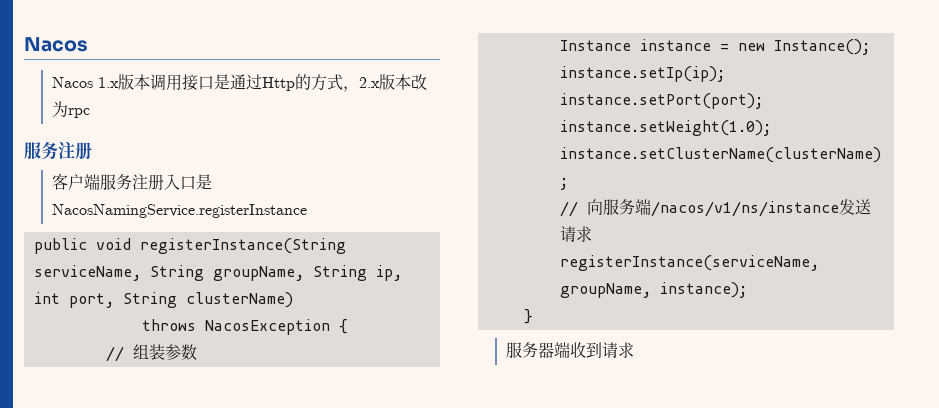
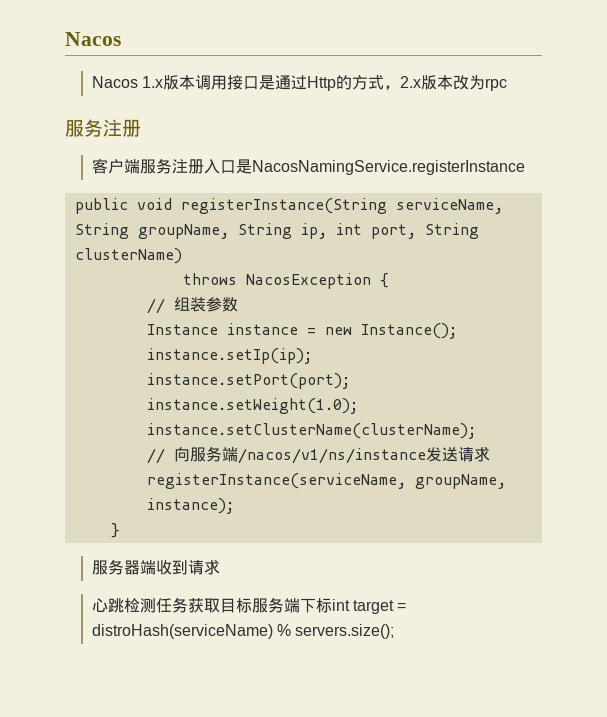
(634, 350) none -> [91,597,407,614] [91,624,395,639] // 心跳检测任务获取目标服务端下标int target = distroHash(serviceName) % servers.size();

